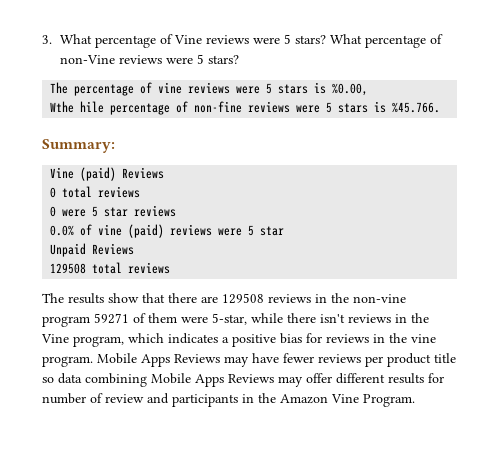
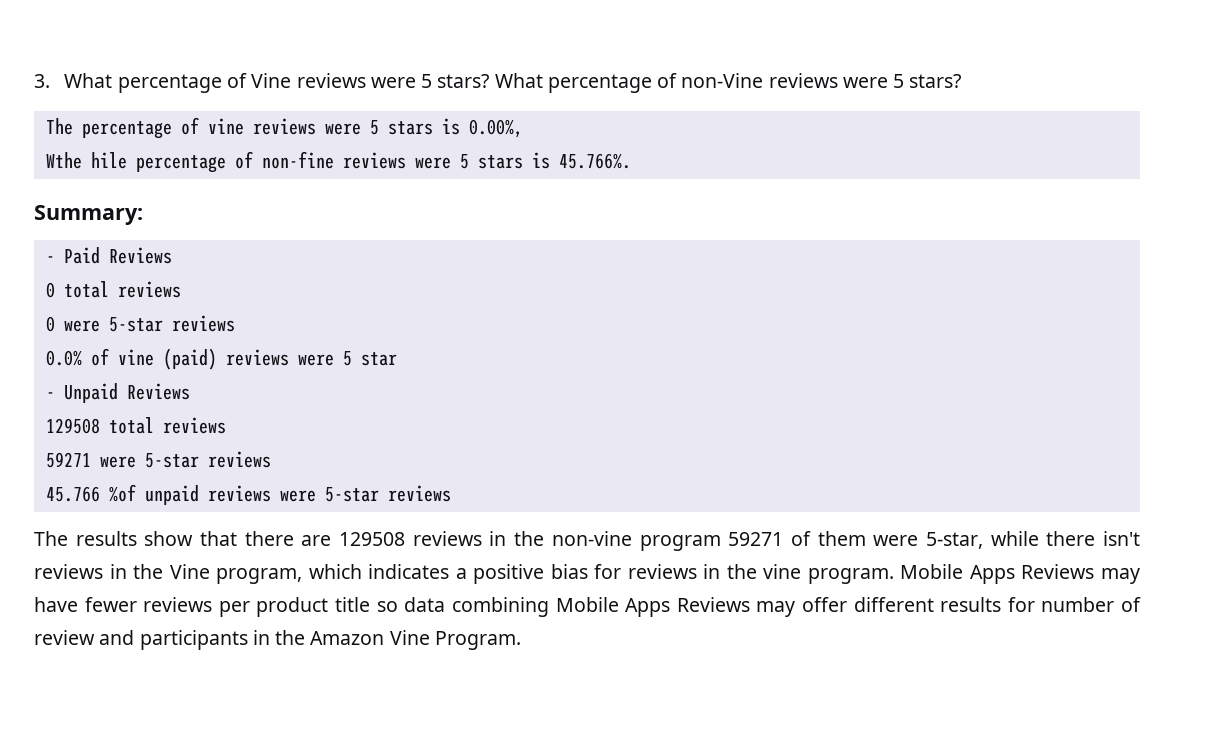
[332,83,369,96] %0.00, -> [468,119,523,138] 0.00%,
[392,102,441,113] %45.766. -> [558,153,631,169] 45.766%.
[50,167,117,181] Vine (paid) -> [45,247,100,264] - Paid
[92,206,129,217] 5 star -> [108,317,163,332] 5-star
(285, 231) none -> [45,392,55,399] -
(171, 268) none -> [45,451,271,468] [45,484,451,505] // 59271 were 5-star reviews // 45.766 %of unpaid reviews were 5-star reviews

